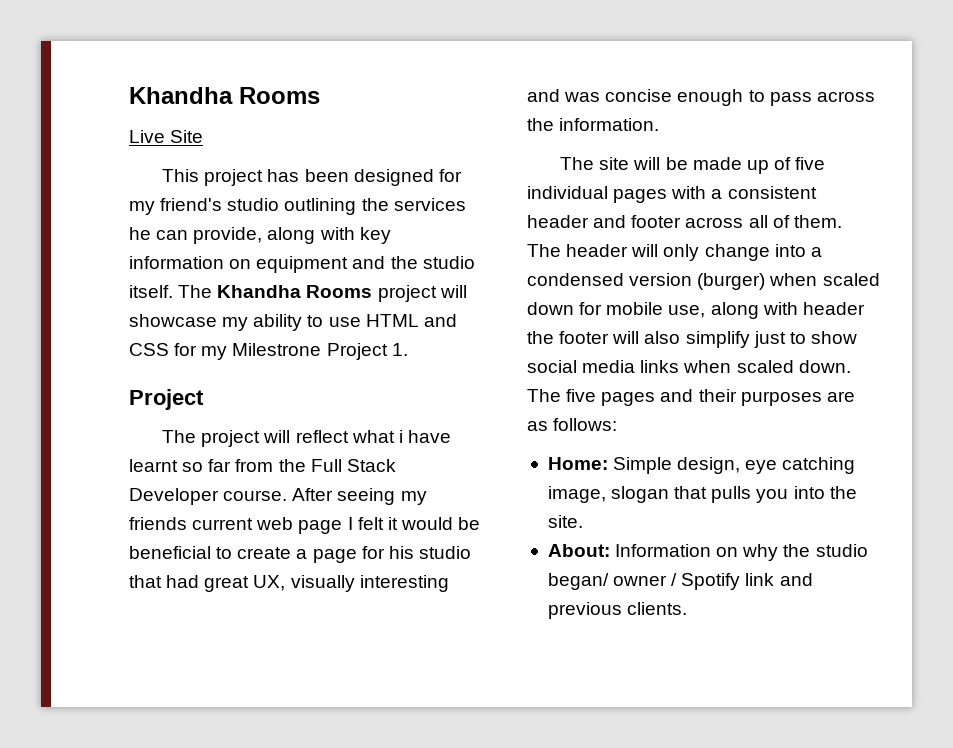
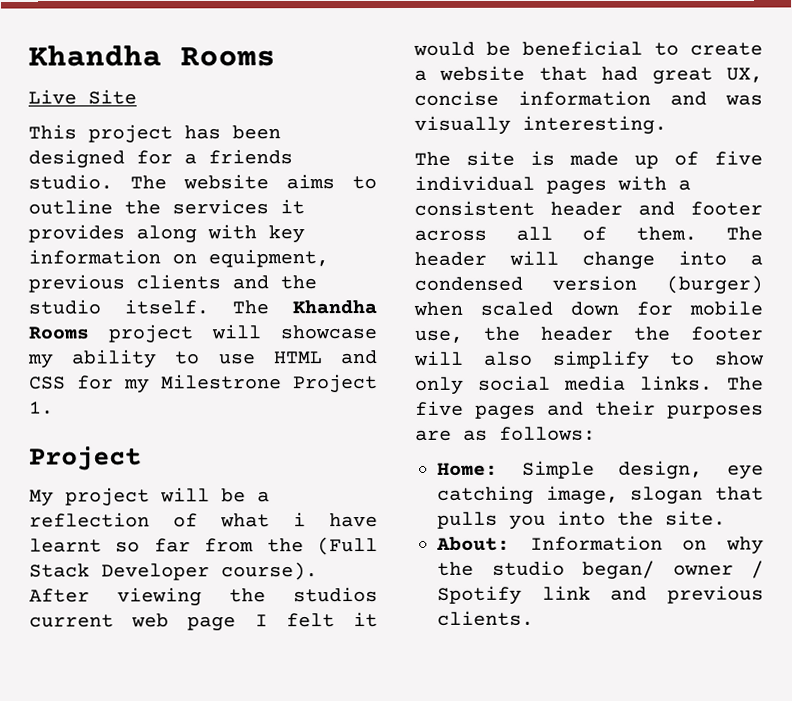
[129,198,466,215] [129,227,263,244] my friend's studio outlining the services he can provide, -> [184,149,293,165] [28,174,377,190] [28,199,305,215] [28,224,125,243] a friends studio. The website aims to outline the services it provides
[256,256,349,273] equipment -> [208,249,329,268] [28,274,221,293] equipment, previous clients
[162,430,349,447] The project will reflect -> [29,487,270,507] [29,512,198,528] My project will be a reflection of
[310,459,342,472] Full -> [317,537,378,556] (Full
[223,488,427,505] [129,517,187,530] course. After seeing my friends -> [221,562,318,581] [29,587,378,607] course). After viewing the studios
[312,546,471,563] [129,575,449,592] [527,89,875,106] [527,118,660,131] page for his studio that had great UX, visually interesting and was concise enough to pass across the information. -> [439,65,763,85] [414,90,763,106] [414,115,667,135] website that had great UX, concise information and was visually interesting.
[633,157,688,170] will be -> [530,150,555,166] is
[663,244,700,261] only -> (559, 258) none
[710,302,798,319] along with -> [483,326,520,341] the
[753,331,786,348] just -> (650, 360) none
(857, 337) none -> [415,376,464,395] only
[640,360,851,373] links when scaled down. -> [640,375,713,391] links.

